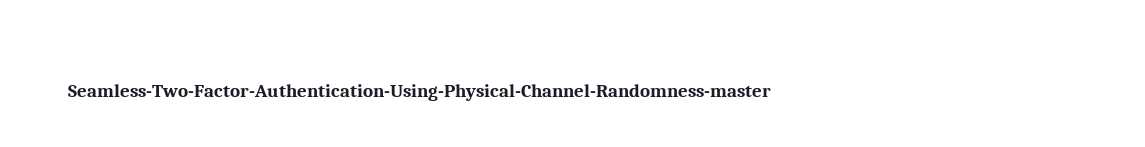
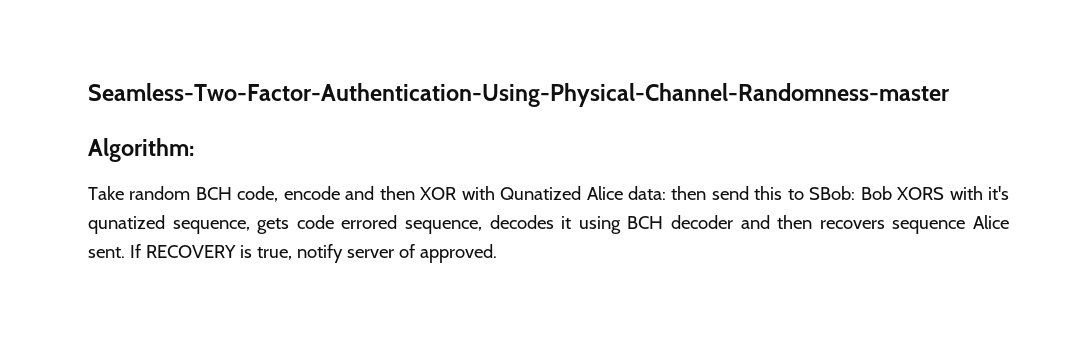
(771, 92) none -> [88,138,194,162] [88,186,1009,202] [88,215,1010,234] [88,244,497,263] // Algorithm: // Take random BCH code, encode and then XOR with Qunatized Alice data: then send this to SBob: Bob XORS with it's qunatized sequence, gets code errored sequence, decodes it using BCH decoder and then recovers sequence Alice sent. If RECOVERY is true, notify server of approved.

